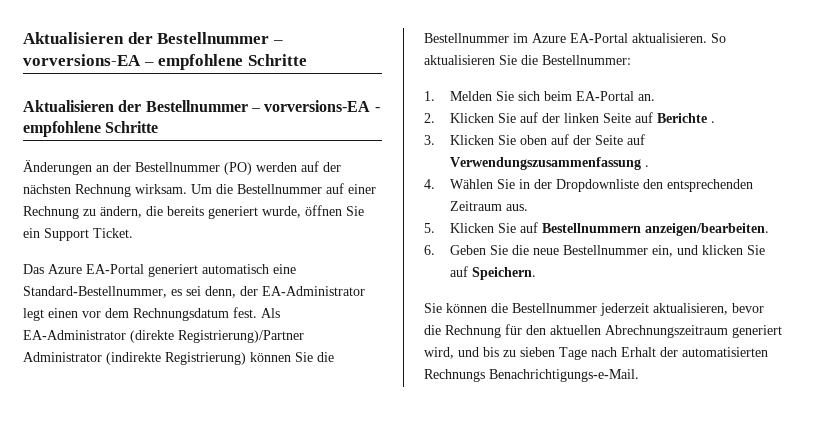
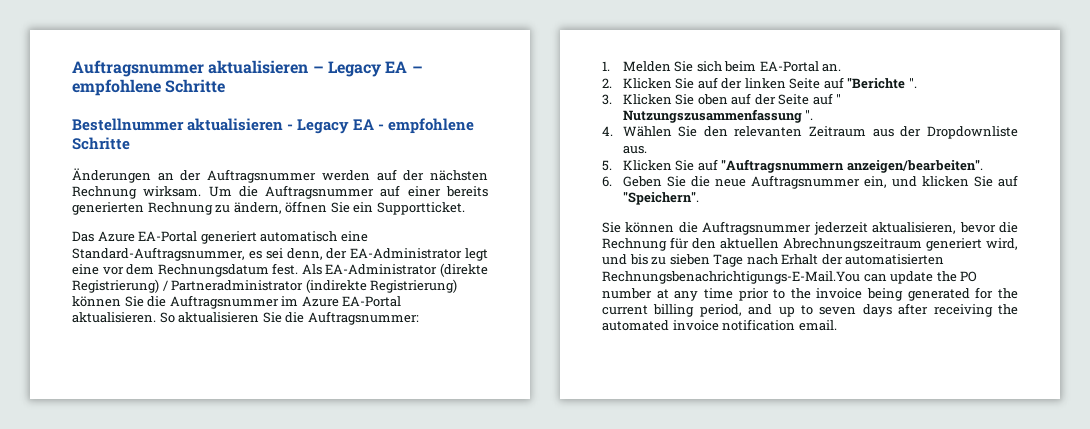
[23,32,283,44] [23,54,307,70] [23,100,371,112] Aktualisieren der Bestellnummer – vorversions-EA – empfohlene Schritte // Aktualisieren der Bestellnummer – vorversions-EA -> [72,60,423,77] [72,79,226,96] [72,118,375,134] Auftragsnummer aktualisieren – Legacy EA – empfohlene Schritte // Bestellnummer aktualisieren - Legacy EA
[135,162,252,175] Bestellnummer (PO) -> [207,169,317,183] Auftragsnummer
[237,184,322,194] Bestellnummer -> [265,185,375,199] Auftragsnummer
(376, 189) none -> [445,186,488,197] [72,202,144,215] bereits generierten
[146,206,301,219] die bereits generiert wurde, -> (282, 208) none
[44,228,133,241] Support Ticket. -> [376,202,465,215] Supportticket.
[23,286,167,298] Standard-Bestellnummer, -> [72,247,245,261] Standard-Auftragsnummer,
[48,308,78,318] einen -> [72,264,99,275] eine
[178,330,304,343] [23,352,102,362] Registrierung)/Partner Administrator -> [72,279,304,293] Registrierung) / Partneradministrator
[424,33,509,43] Bestellnummer -> [169,295,279,309] Auftragsnummer
[542,55,631,65] Bestellnummer: -> [307,311,419,325] Auftragsnummer:
[656,113,715,123] Berichte . -> [847,78,917,89] "Berichte ".
[449,157,649,170] Verwendungszusammenfassung . -> [836,94,842,104] [622,109,814,123] " Nutzungszusammenfassung ".
[518,179,753,192] [449,201,502,211] in der Dropdownliste den entsprechenden Zeitraum -> [703,126,1018,139] den relevanten Zeitraum aus der Dropdownliste
[541,223,769,236] Bestellnummern anzeigen/bearbeiten. -> [721,159,983,173] "Auftragsnummern anzeigen/bearbeiten".
[562,245,648,255] Bestellnummer -> [750,175,860,189] Auftragsnummer
[471,267,536,280] Speichern. -> [622,192,699,205] "Speichern".
[512,303,597,313] Bestellnummer -> [702,221,812,235] Auftragsnummer
[424,369,639,382] Rechnungs Benachrichtigungs-e-Mail. -> [602,271,978,284] [602,287,1018,301] [602,303,1018,317] [602,319,837,331] Rechnungsbenachrichtigungs-E-Mail.You can update the PO number at any time prior to the invoice being generated for the current billing period, and up to seven days after receiving the automated invoice notification email.

